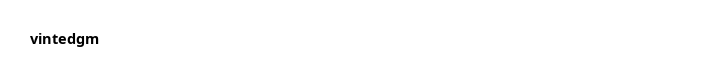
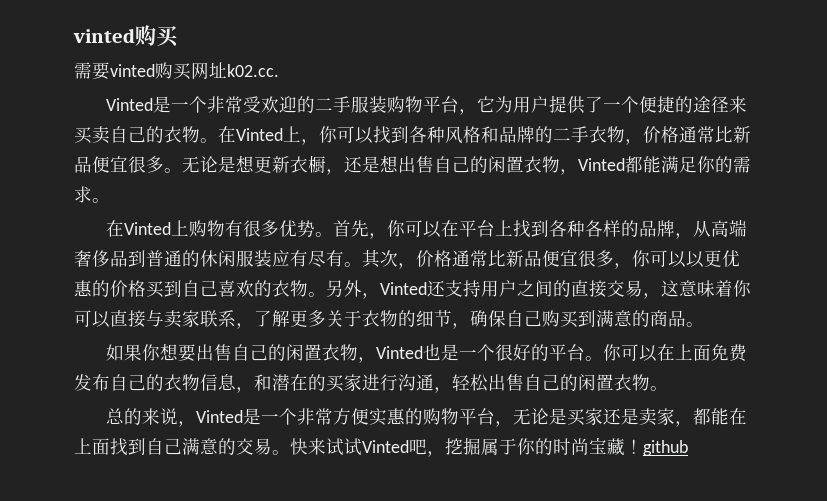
[30,33,99,47] vintedgm -> [73,25,179,47] [74,62,279,80] [105,95,747,115] [74,126,751,145] [74,155,751,175] [74,186,110,203] [105,219,747,239] [74,249,740,269] [74,280,751,299] [74,310,704,329] [105,343,747,363] [74,374,668,393] [105,408,747,427] [74,437,688,457] vinted购买 // 需要vinted购买网址k02.cc. // Vinted是一个非常受欢迎的二手服装购物平台，它为用户提供了一个便捷的途径来买卖自己的衣物。在Vinted上，你可以找到各种风格和品牌的二手衣物，价格通常比新品便宜很多。无论是想更新衣橱，还是想出售自己的闲置衣物，Vinted都能满足你的需求。 // 在Vinted上购物有很多优势。首先，你可以在平台上找到各种各样的品牌，从高端奢侈品到普通的休闲服装应有尽有。其次，价格通常比新品便宜很多，你可以以更优惠的价格买到自己喜欢的衣物。另外，Vinted还支持用户之间的直接交易，这意味着你可以直接与卖家联系，了解更多关于衣物的细节，确保自己购买到满意的商品。 // 如果你想要出售自己的闲置衣物，Vinted也是一个很好的平台。你可以在上面免费发布自己的衣物信息，和潜在的买家进行沟通，轻松出售自己的闲置衣物。 // 总的来说，Vinted是一个非常方便实惠的购物平台，无论是买家还是卖家，都能在上面找到自己满意的交易。快来试试Vinted吧，挖掘属于你的时尚宝藏！github

